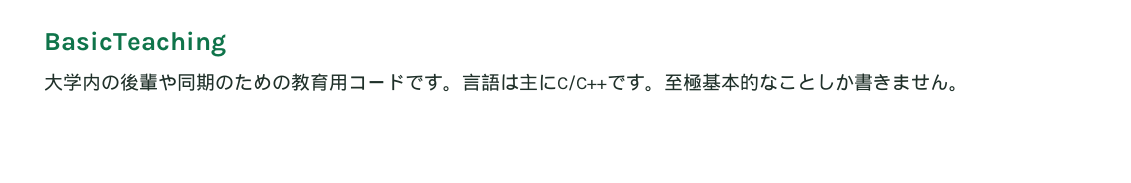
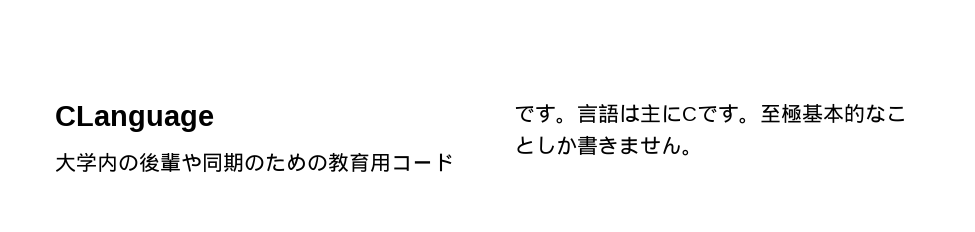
[44,31,226,57] BasicTeaching -> [55,106,214,132] CLanguage
[557,75,607,91] C/C++ -> [682,107,697,121] C

